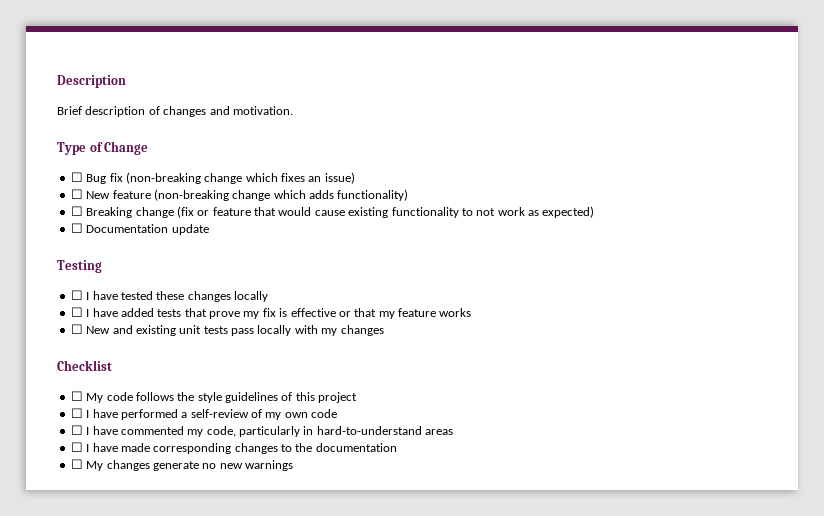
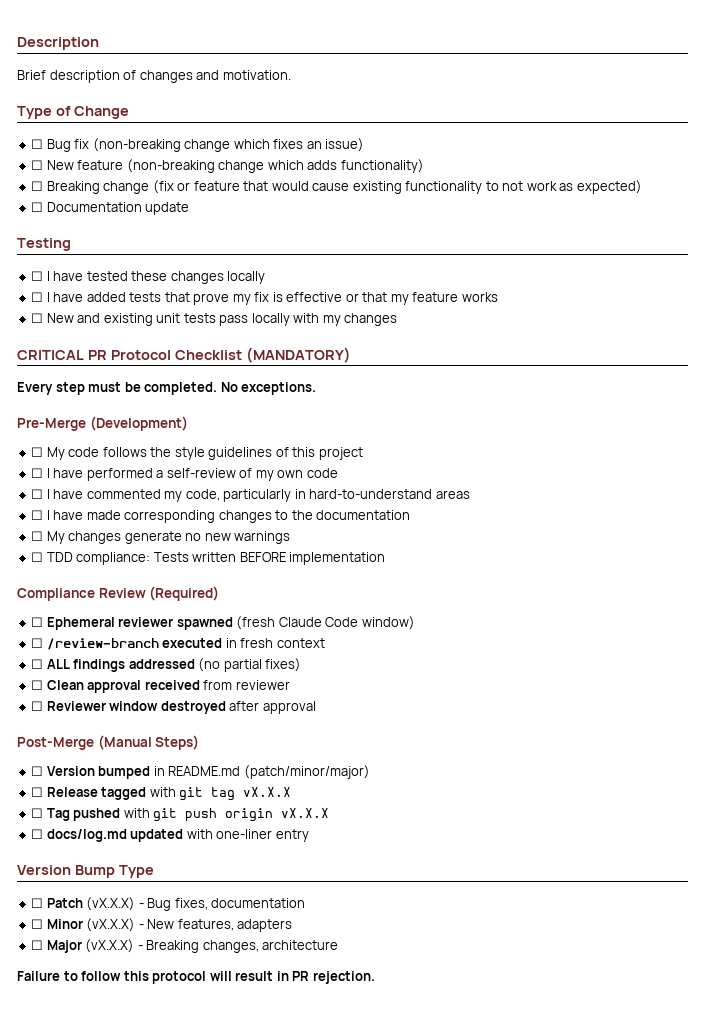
[57,360,112,371] Checklist -> [17,347,351,363] [17,382,317,395] [17,416,188,431] CRITICAL PR Protocol Checklist (MANDATORY) // Every step must be completed. No exceptions. // Pre-Merge (Development)
(293, 465) none -> [31,552,386,565] [17,586,220,601] [31,616,415,630] [31,638,325,650] [31,658,302,672] [31,680,290,693] [31,701,316,714] [17,735,200,750] [31,765,370,779] [31,787,292,801] [31,808,330,822] [31,829,309,842] [17,865,154,878] [31,897,306,911] [31,918,293,932] [31,939,339,953] [17,971,375,984] // ☐ TDD compliance: Tests written BEFORE implementation // Compliance Review (Required) // ☐ Ephemeral reviewer spawned (fresh Claude Code window) // ☐ /review-branch executed in fresh context // ☐ ALL findings addressed (no partial fixes) // ☐ Clean approval received from reviewer // ☐ Reviewer window destroyed after approval // Post-Merge (Manual Steps) // ☐ Version bumped in README.md (patch/minor/major) // ☐ Release tagged with git tag vX.X.X // ☐ Tag pushed with git push origin vX.X.X // ☐ docs/log.md updated with one-liner entry // Version Bump Type // ☐ Patch (vX.X.X) - Bug fixes, documentation // ☐ Minor (vX.X.X) - New features, adapters // ☐ Major (vX.X.X) - Breaking changes, architecture // Failure to follow this protocol will result in PR rejection.

